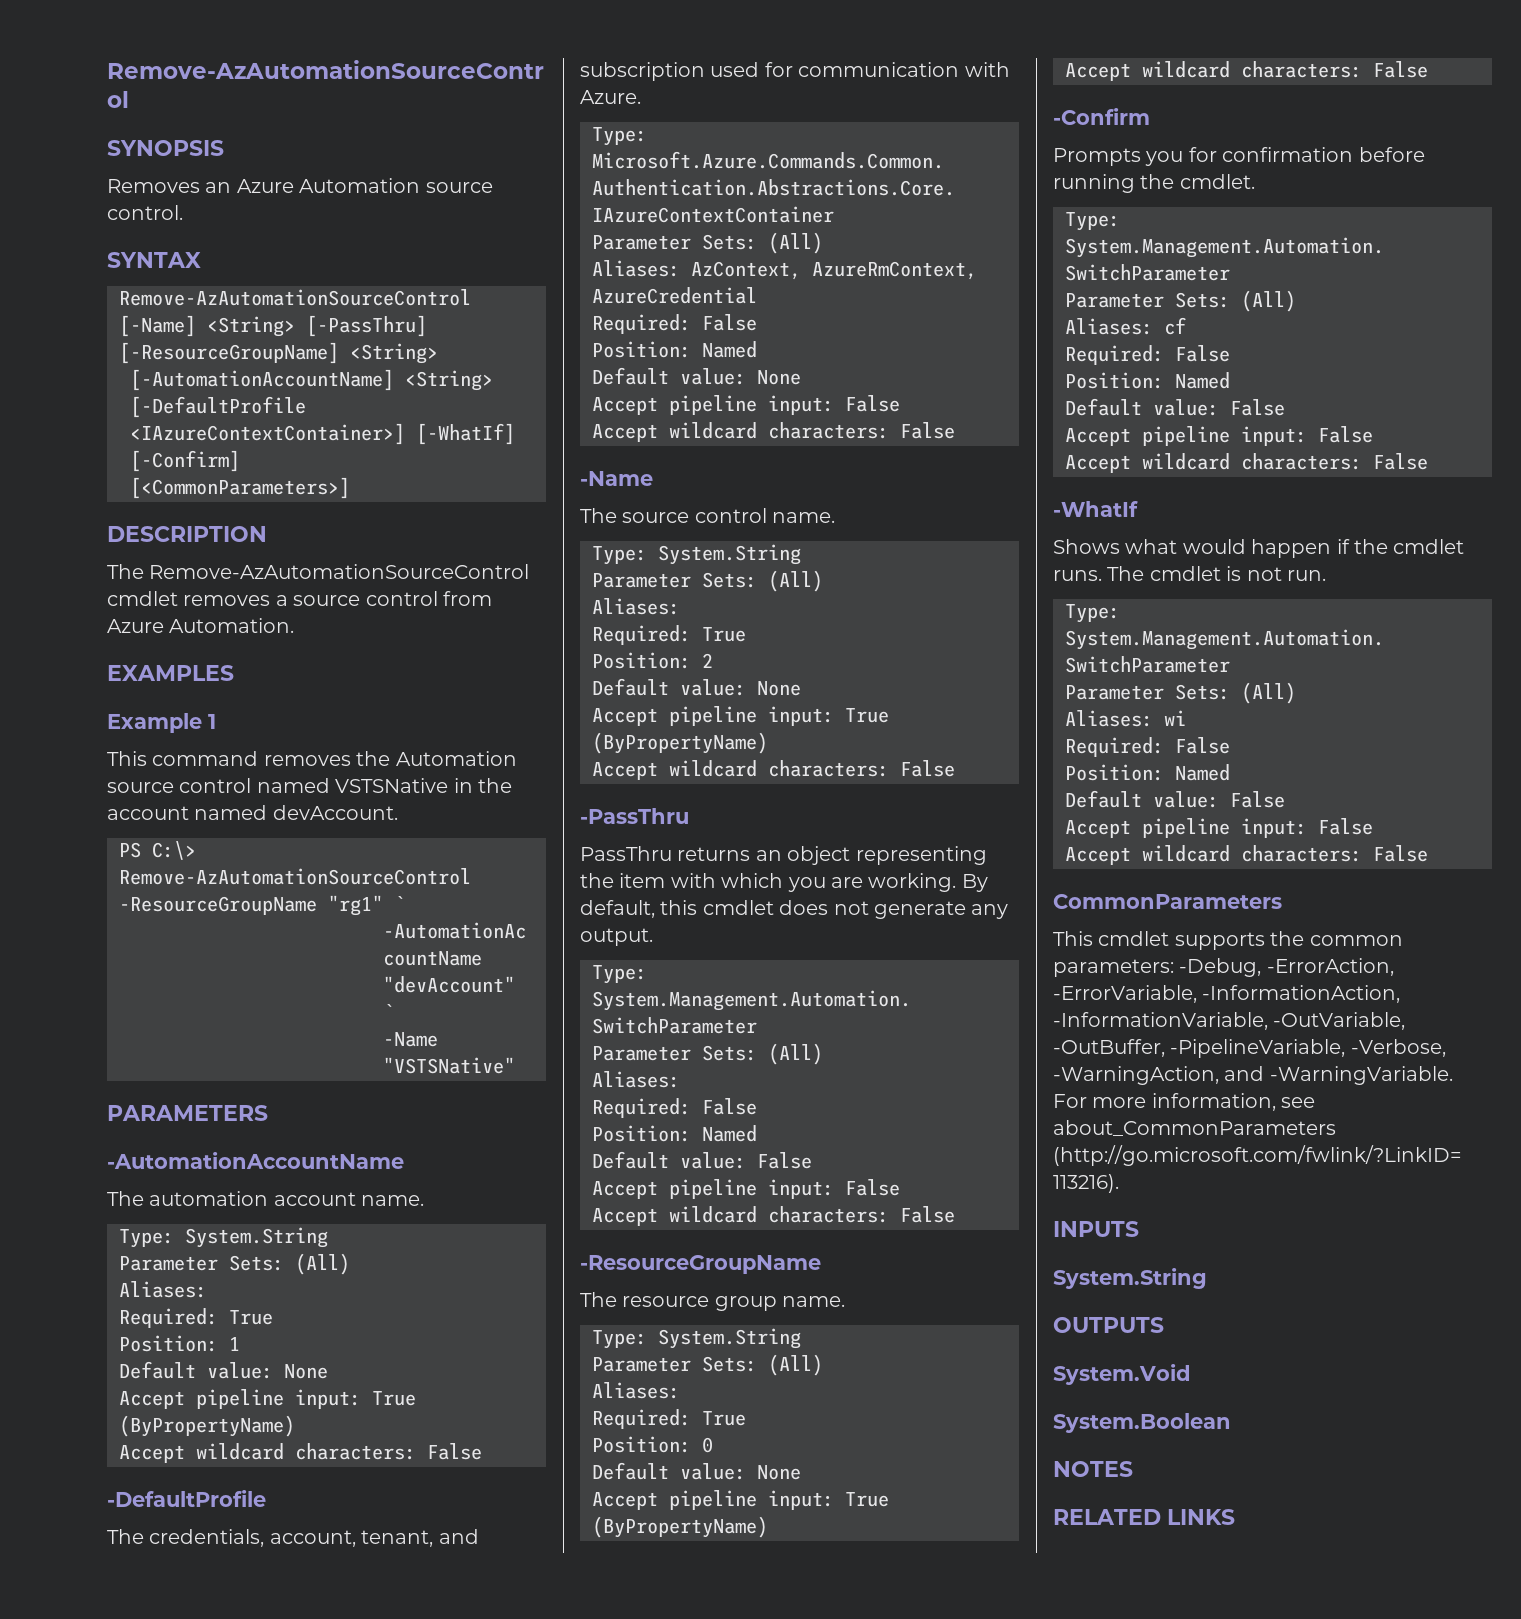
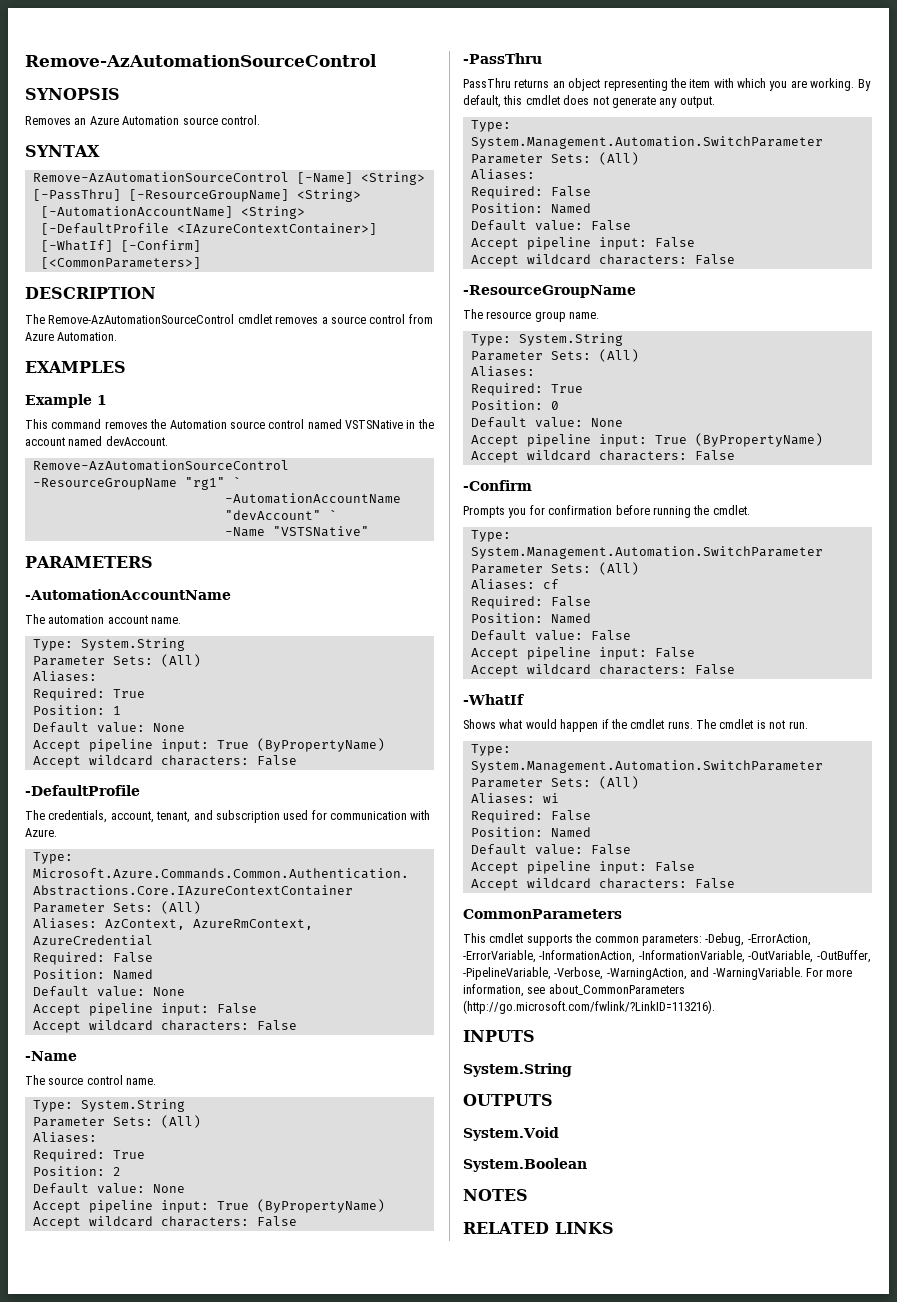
[119,841,196,860] PS C:\> -> (168, 441) none

